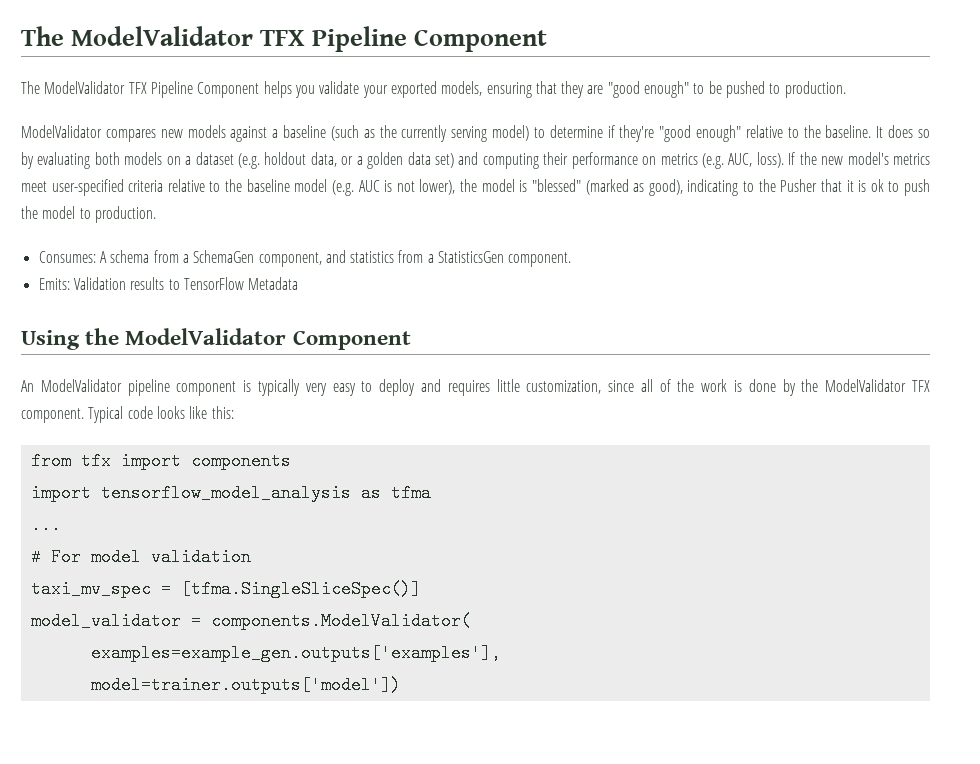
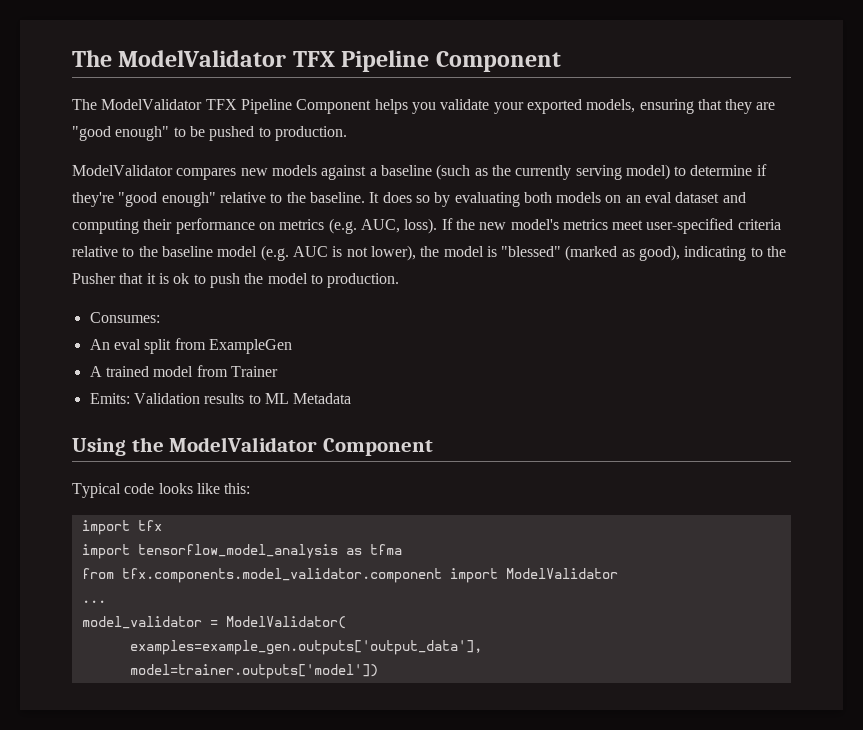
[185,152,454,169] a dataset (e.g. holdout data, or a golden data set) -> [625,192,720,203] an eval dataset
[99,250,572,267] A schema from a SchemaGen component, and statistics from a StatisticsGen component. -> [89,338,292,354] [89,365,278,377] // An eval split from ExampleGen // A trained model from Trainer
[183,277,244,290] TensorFlow -> [264,393,289,404] ML
[21,379,930,396] [21,408,84,423] An ModelValidator pipeline component is typically very easy to deploy and requires little customization, since all of the work is done by the ModelValidator TFX component. -> (433, 447) none
[30,452,71,470] from -> [81,520,130,535] import
[120,452,291,470] import components -> (162, 525) none
[30,516,61,534] [30,548,251,566] [30,580,421,598] ... // # For model validation // taxi_mv_spec = [tfma.SingleSliceSpec()] -> [81,568,618,583] [81,600,106,603] from tfx.components.model_validator.component import ModelValidator // ...
[210,612,471,630] [90,644,501,662] components.ModelValidator( // examples=example_gen.outputs['examples'], -> [225,616,346,629] [129,640,482,655] ModelValidator( // examples=example_gen.outputs['output_data'],

